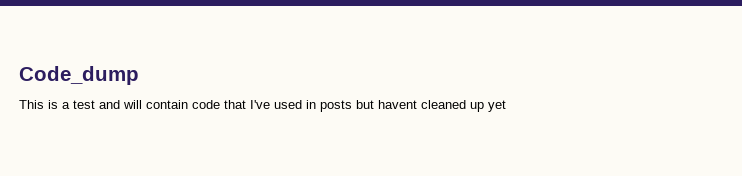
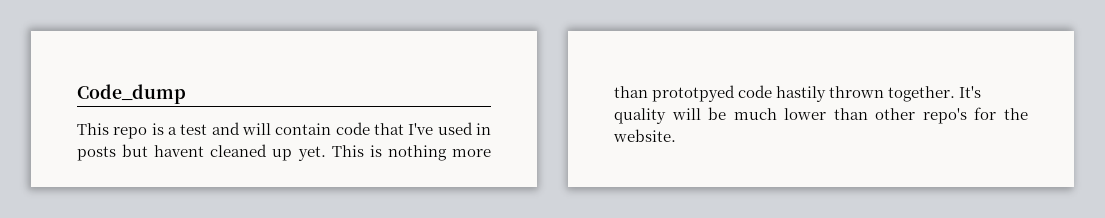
(44, 104) none -> [113,127,148,139] repo
[488,100,506,112] yet -> [297,145,491,161] [614,85,982,102] [614,107,1028,124] [613,129,676,142] yet. This is nothing more than prototpyed code hastily thrown together. It's quality will be much lower than other repo's for the website.

